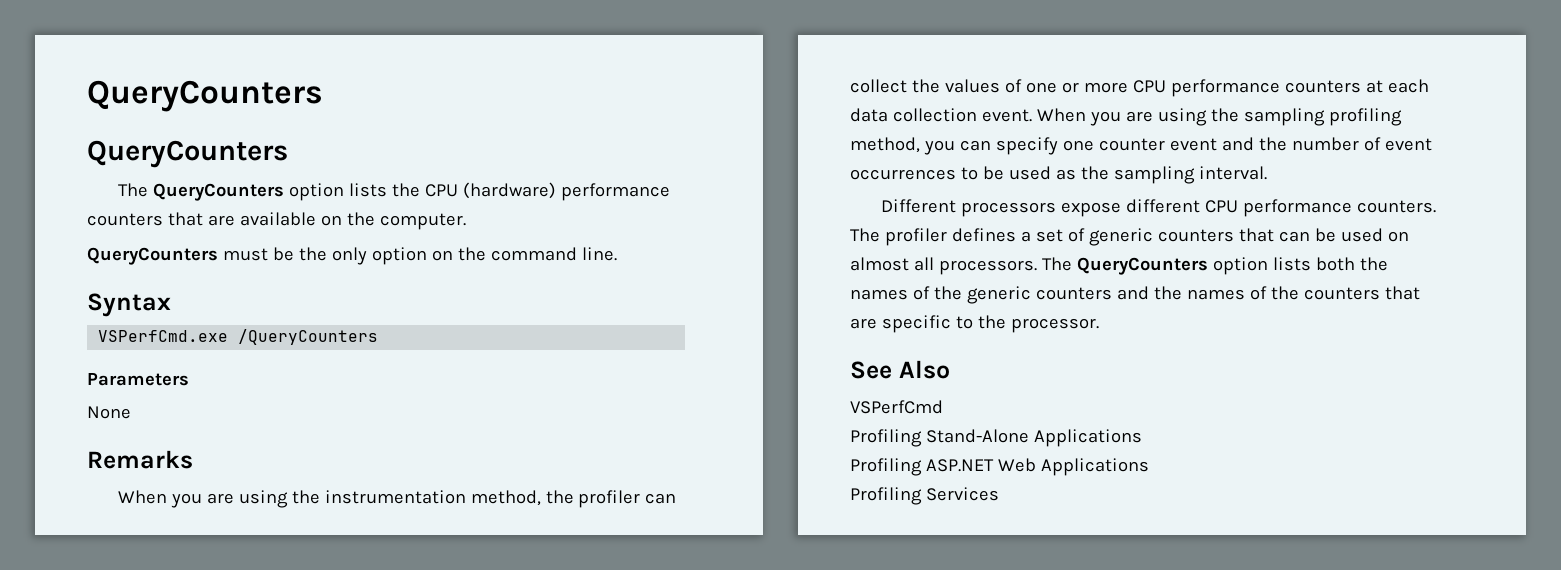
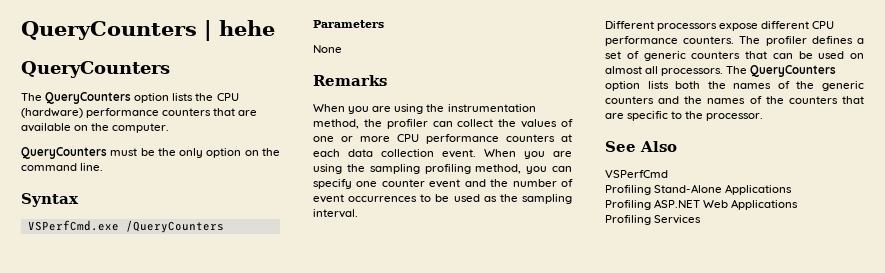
[87,80,323,112] QueryCounters -> [21,20,275,41] QueryCounters | hehe

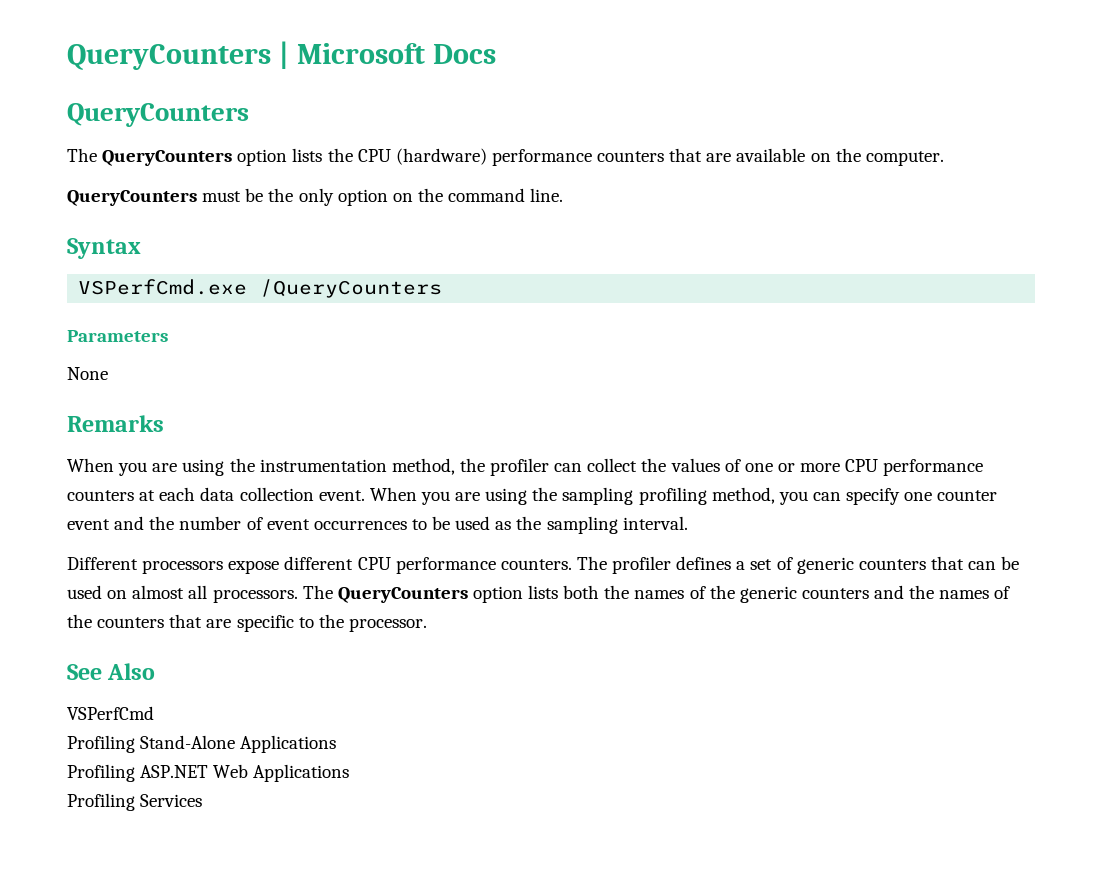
[219,20,275,36] hehe -> [297,43,497,64] Microsoft Docs

